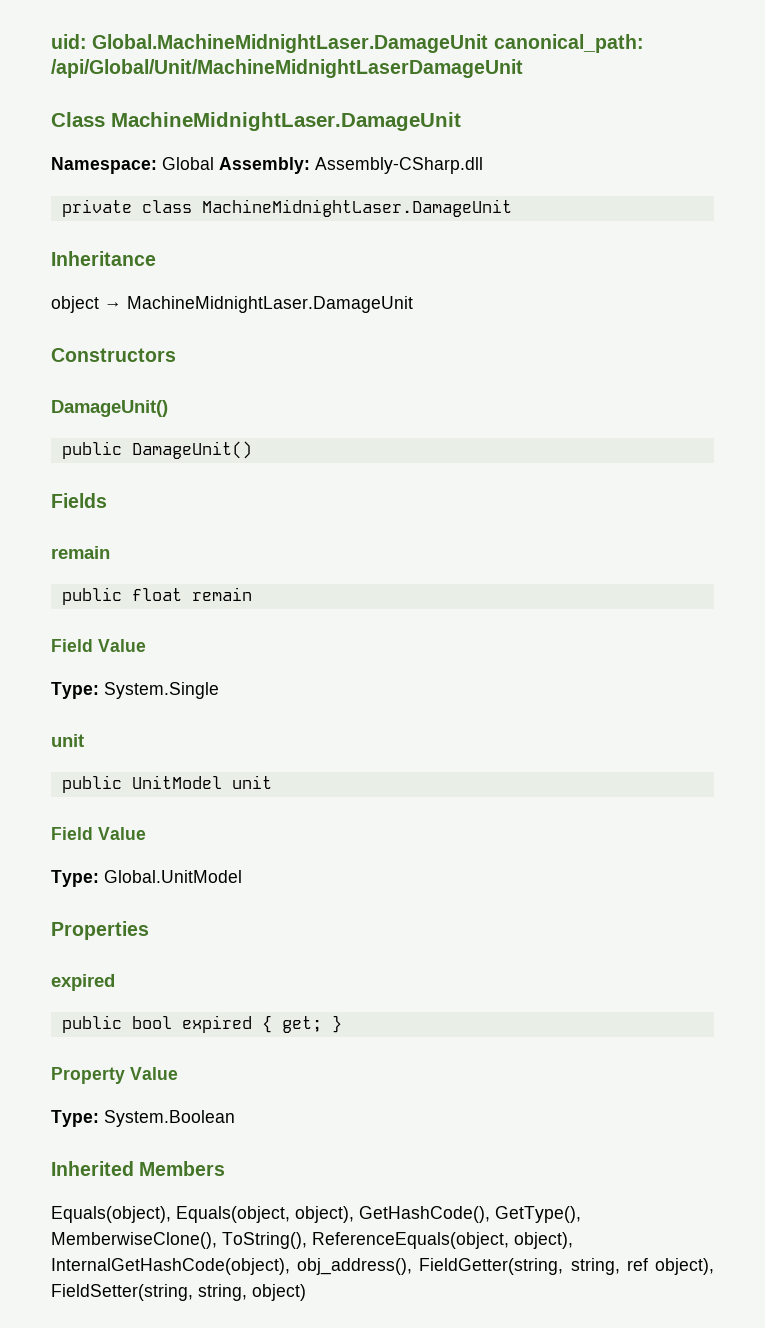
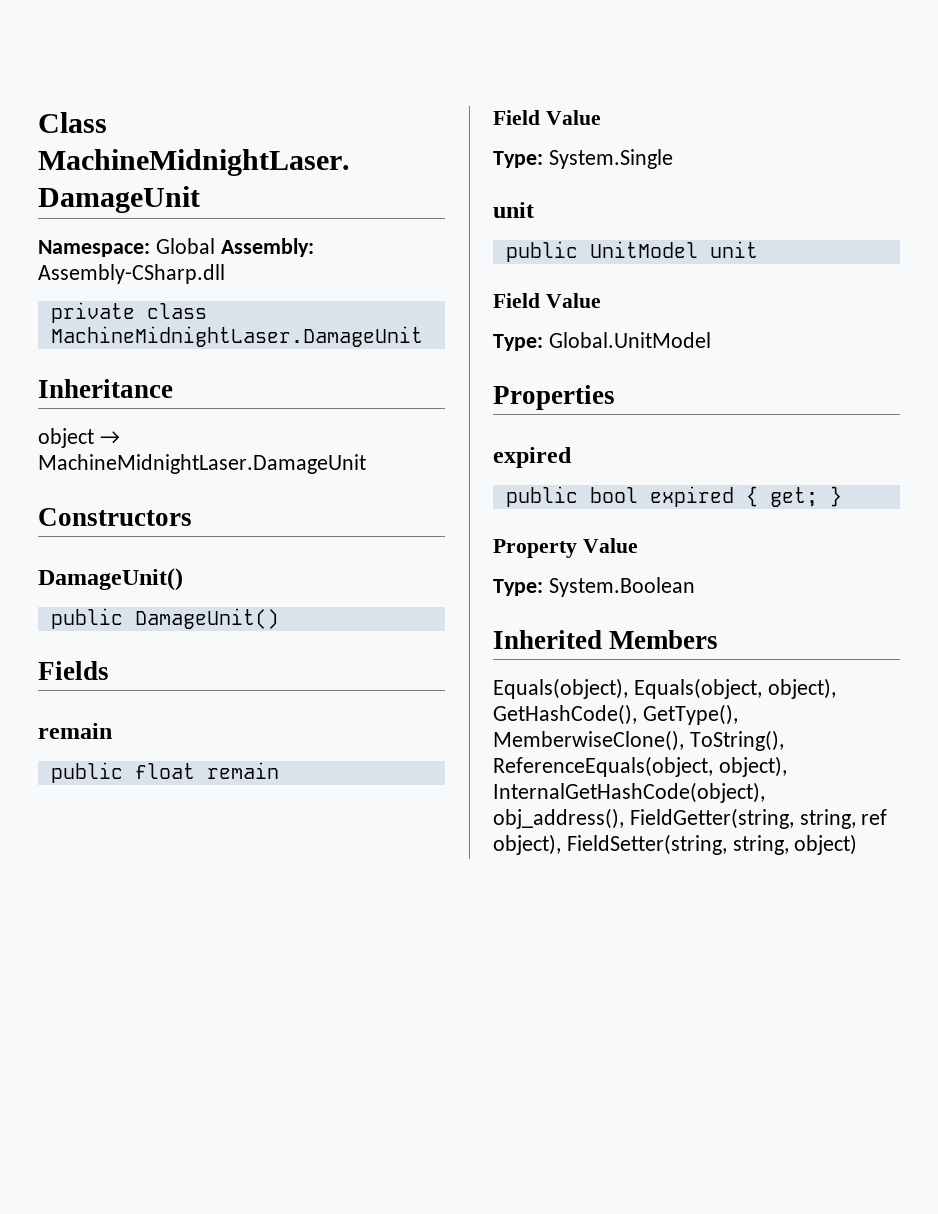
[51,34,644,53] [51,59,523,78] uid: Global.MachineMidnightLaser.DamageUnit canonical_path: /api/Global/Unit/MachineMidnightLaserDamageUnit // -> (38, 122) none

